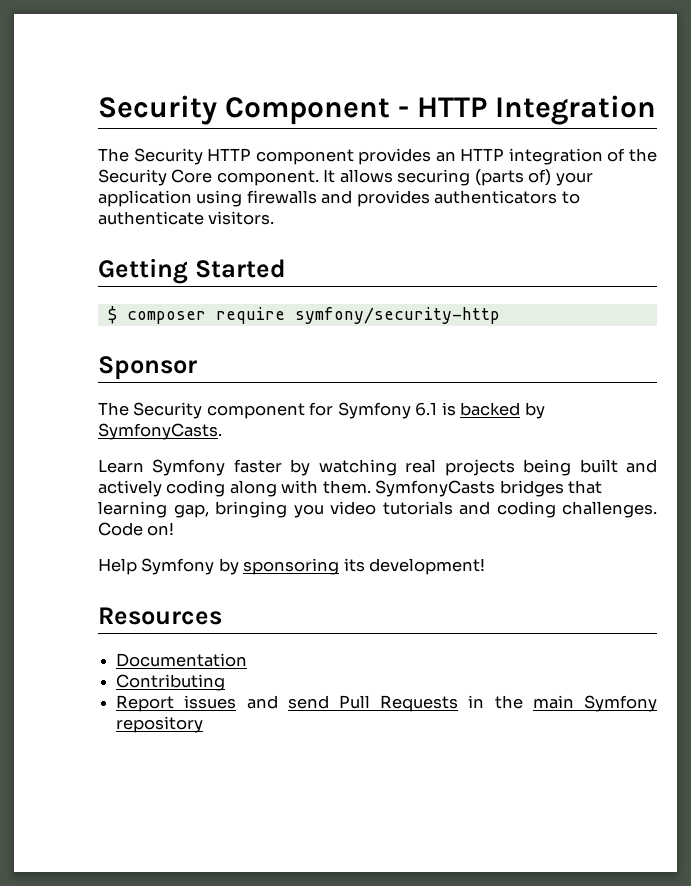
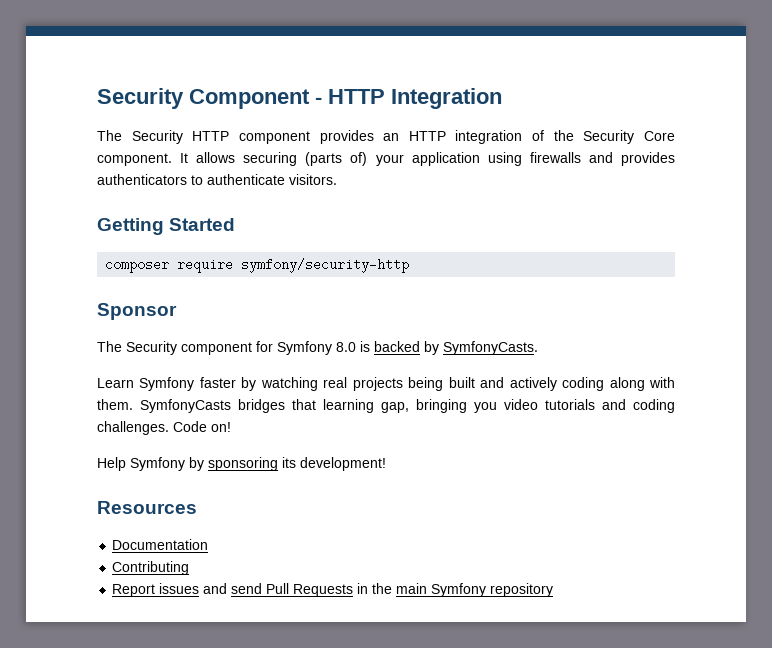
[107,306,117,324] $ -> (236, 224) none
[415,402,438,416] 6.1 -> [336,342,356,352] 8.0

